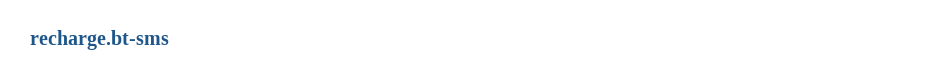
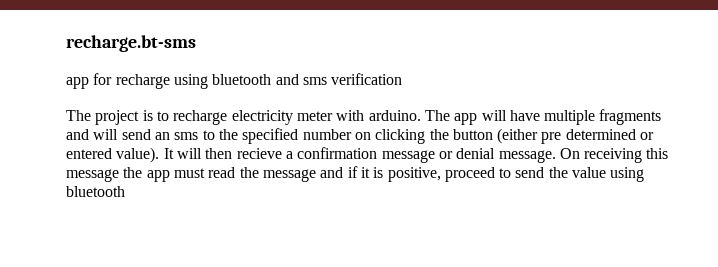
(169, 40) none -> [66,73,403,89] [66,109,662,125] [66,128,655,144] [66,147,669,163] [66,166,645,182] [66,186,125,197] // app for recharge using bluetooth and sms verification // The project is to recharge electricity meter with arduino. The app will have multiple fragments and will send an sms to the specified number on clicking the button (either pre determined or entered value). It will then recieve a confirmation message or denial message. On receiving this message the app must read the message and if it is positive, proceed to send the value using bluetooth

